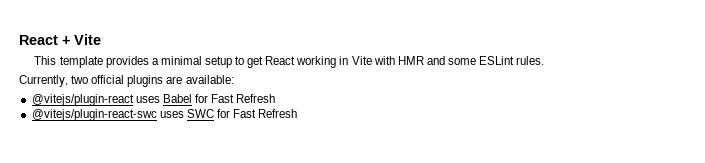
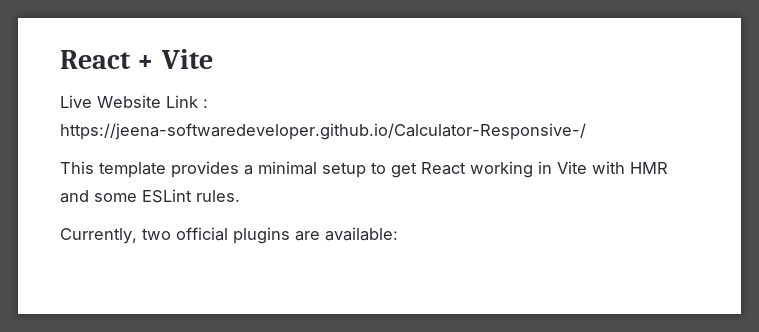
(101, 39) none -> [60,95,208,108] [60,123,586,140] // Live Website Link : https://jeena-softwaredeveloper.github.io/Calculator-Responsive-/
[31,94,276,106] [31,109,298,121] // @vitejs/plugin-react uses Babel for Fast Refresh // @vitejs/plugin-react-swc uses SWC for Fast Refresh -> (398, 234) none

